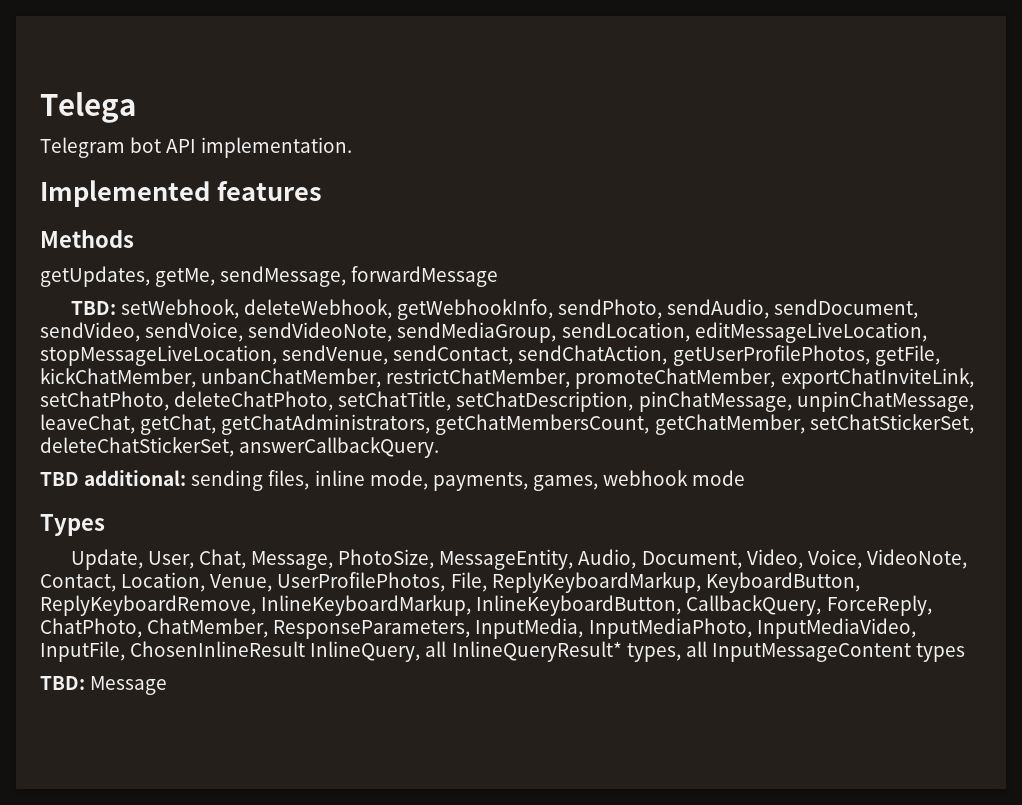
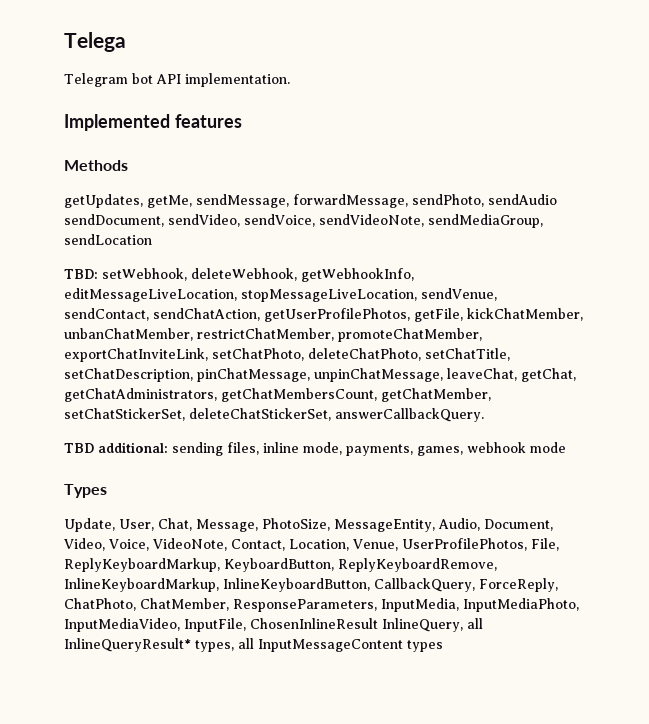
[351,266,499,287] [70,299,919,320] [40,322,690,343] forwardMessage // TBD: setWebhook, deleteWebhook, getWebhookInfo, sendPhoto, sendAudio, sendDocument, sendVideo, sendVoice, sendVideoNote, sendMediaGroup, sendLocation, -> [293,194,557,208] [64,214,543,228] [64,234,152,245] [64,268,414,282] forwardMessage, sendPhoto, sendAudio sendDocument, sendVideo, sendVoice, sendVideoNote, sendMediaGroup, sendLocation // TBD: setWebhook, deleteWebhook, getWebhookInfo,
[40,676,168,695] // TBD: Message -> (443, 646) none

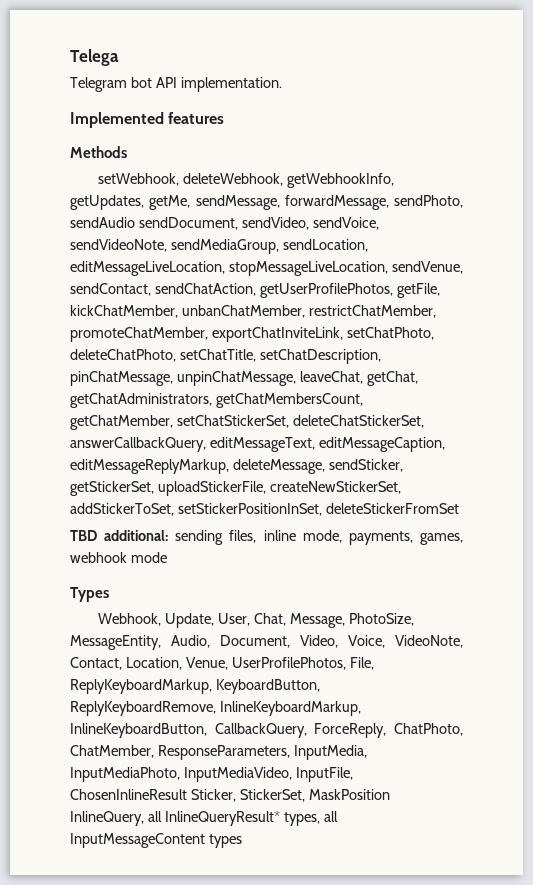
(128, 165) none -> [98,173,395,188] setWebhook, deleteWebhook, getWebhookInfo,
[64,234,152,245] [64,268,414,282] sendLocation // TBD: setWebhook, deleteWebhook, getWebhookInfo, -> [282,239,368,252] sendLocation,
[335,408,484,422] answerCallbackQuery. -> [70,437,445,452] [70,459,403,474] [70,481,401,496] [70,503,459,516] answerCallbackQuery, editMessageText, editMessageCaption, editMessageReplyMarkup, deleteMessage, sendSticker, getStickerSet, uploadStickerFile, createNewStickerSet, addStickerToSet, setStickerPositionInSet, deleteStickerFromSet
(107, 491) none -> [98,613,162,626] Webhook,
(378, 623) none -> [190,789,390,802] Sticker, StickerSet, MaskPosition

